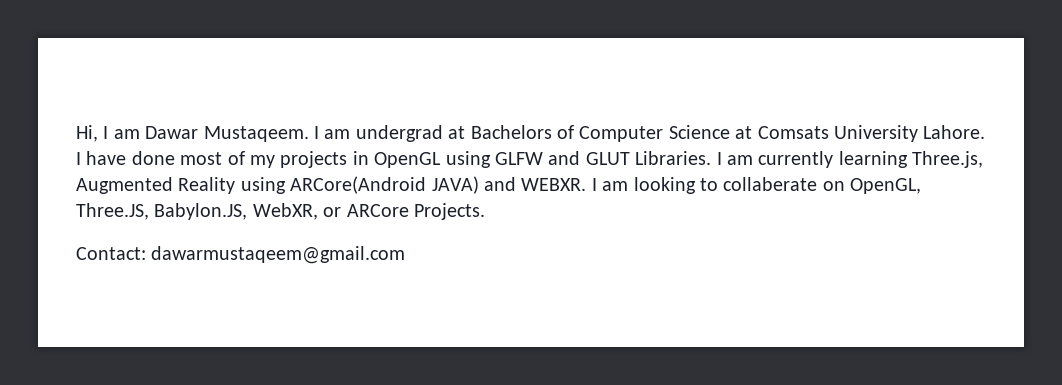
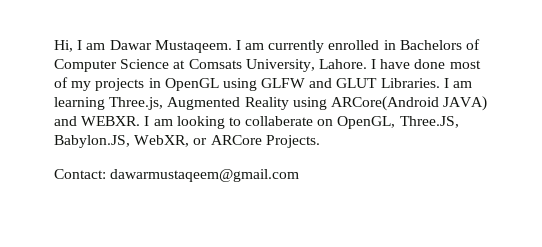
[355,125,466,142] undergrad at -> [268,40,396,53] currently enrolled in
[833,125,918,142] University -> [245,59,315,72] University,
[758,151,834,168] currently -> (473, 84) none

